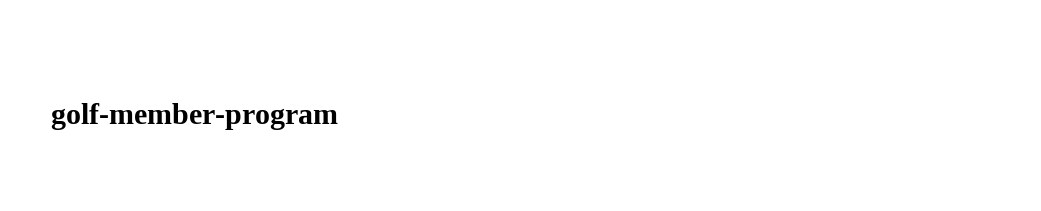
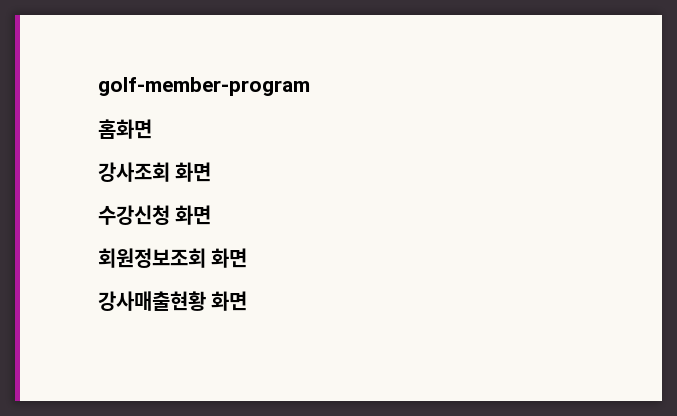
(338, 116) none -> [98,119,152,139] [98,162,212,182] [98,205,212,225] [98,248,248,268] [98,291,248,311] // 홈화면 // 강사조회 화면 // 수강신청 화면 // 회원정보조회 화면 // 강사매출현황 화면

